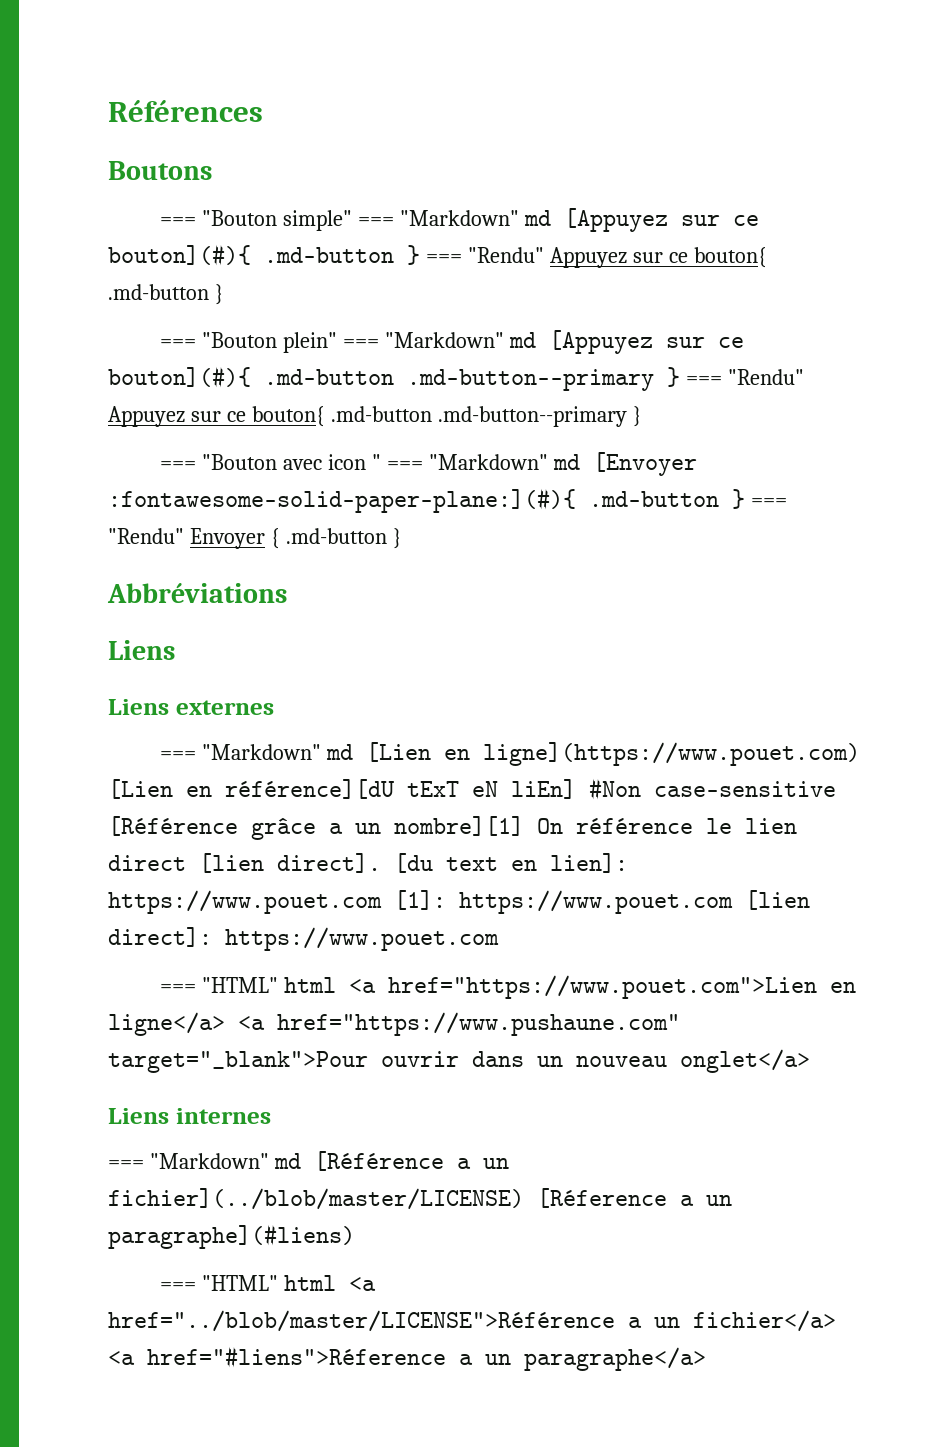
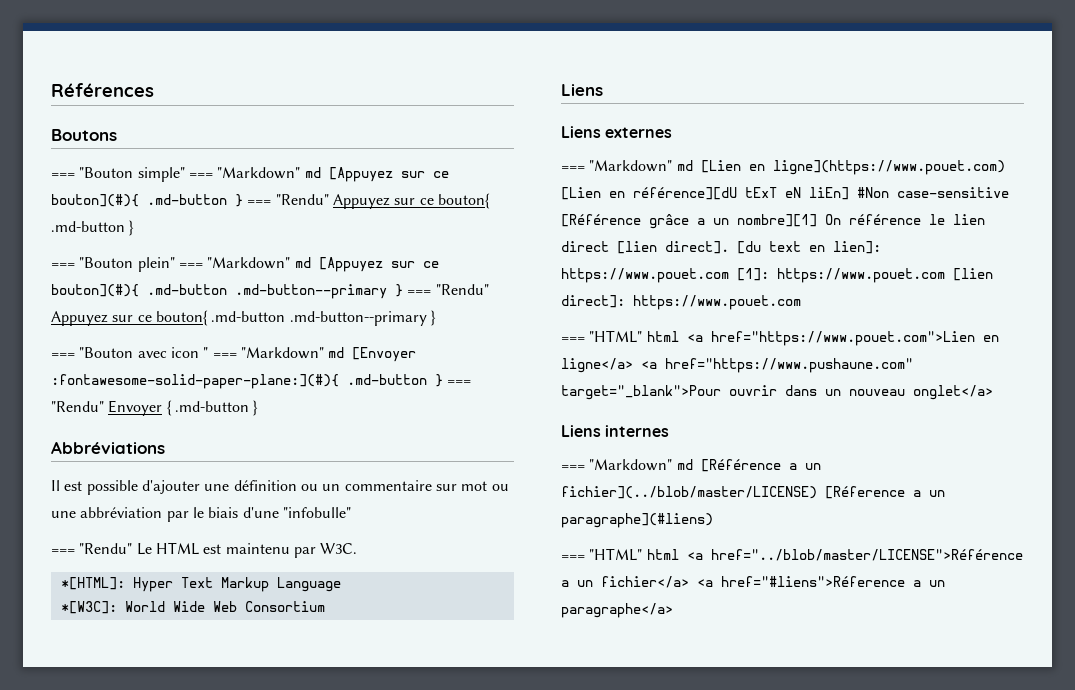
(287, 593) none -> [51,480,509,495] [51,507,351,522] [51,542,358,558] [60,577,341,592] [60,601,325,614] // Il est possible d'ajouter une définition ou un commentaire sur mot ou une abbréviation par le biais d'une "infobulle" // === "Rendu" Le HTML est maintenu par W3C. // *[HTML]: Hyper Text Markup Language // *[W3C]: World Wide Web Consortium

